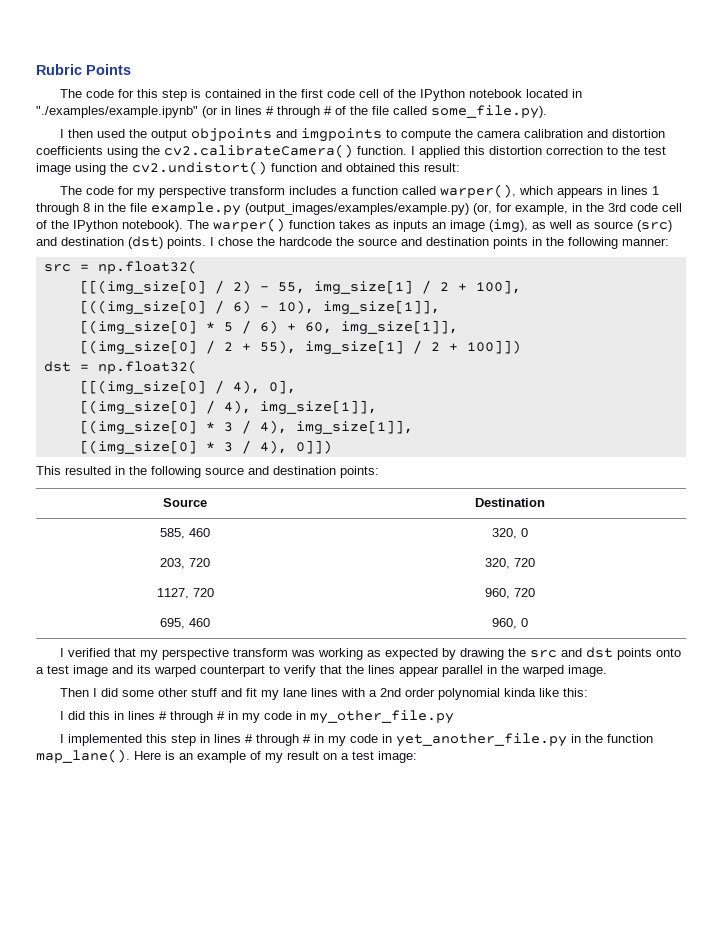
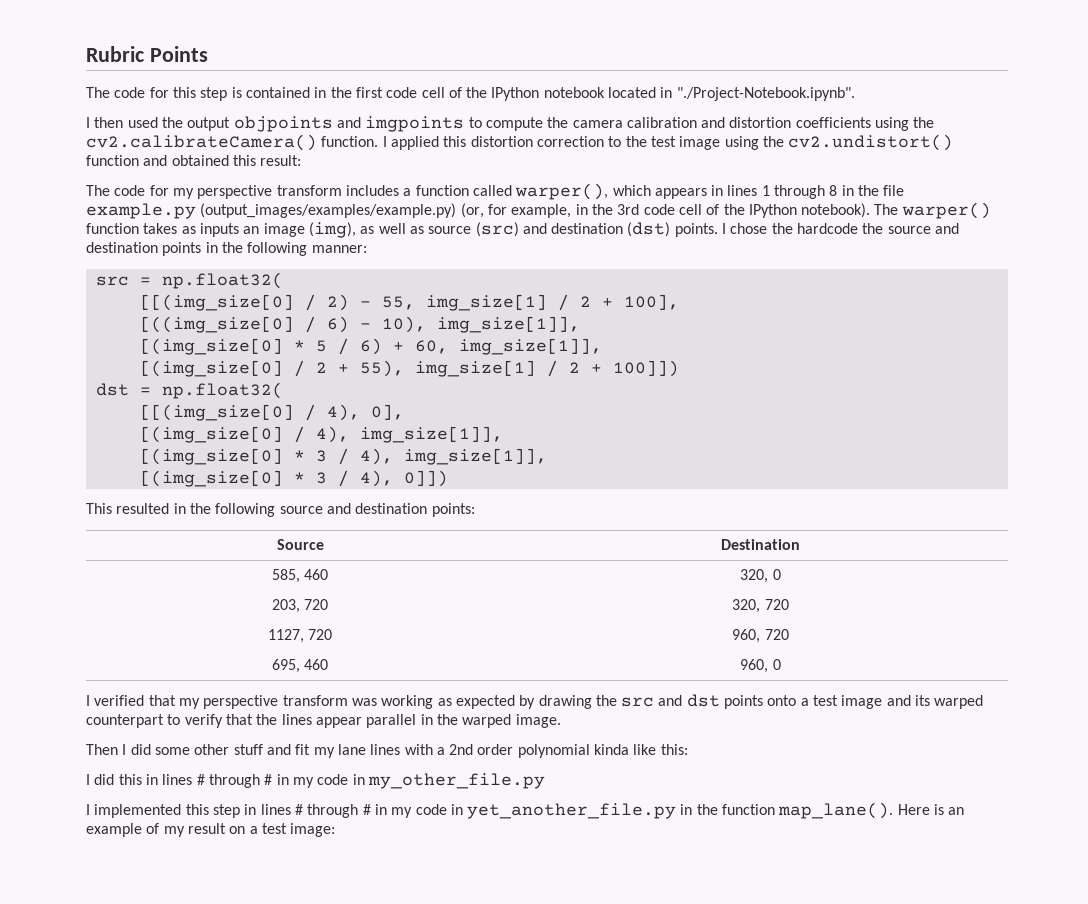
[36,105,547,119] "./examples/example.ipynb" (or in lines # through # of the file called some_file.py). -> [676,87,855,101] "./Project-Notebook.ipynb".

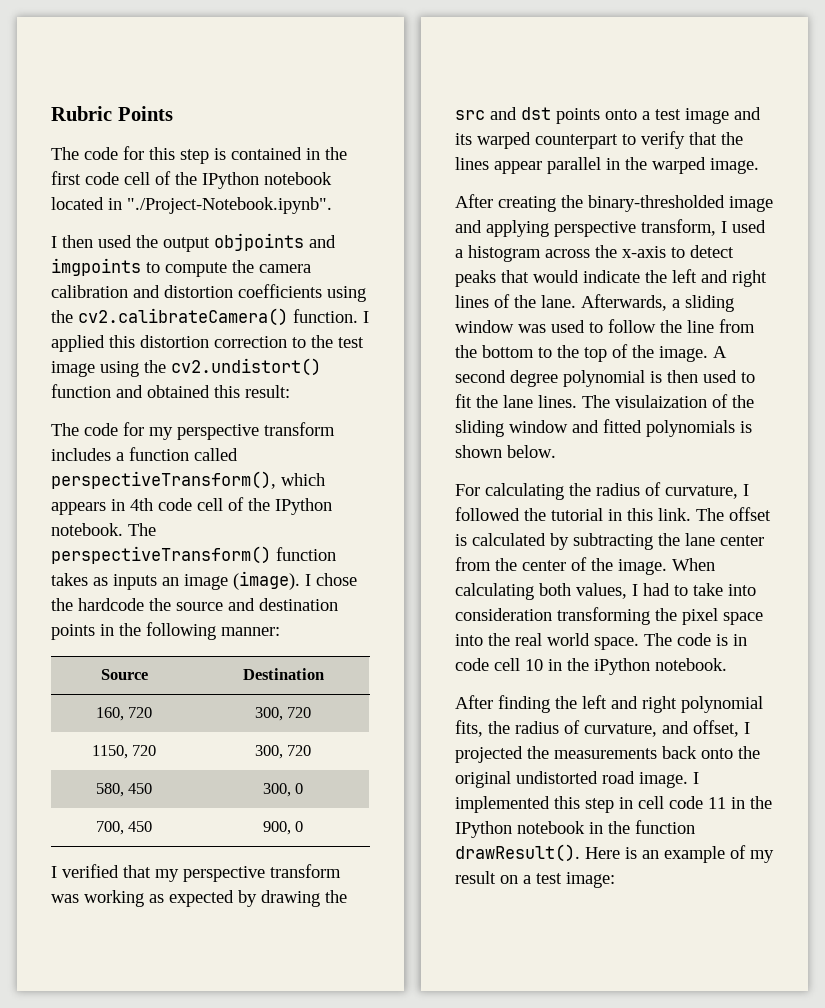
[515,183,609,200] warper(), -> [51,471,276,489] perspectiveTransform(),
[727,185,905,199] [86,202,991,219] lines 1 through 8 in the file example.py (output_images/examples/example.py) (or, for example, in the 3rd code cell of the IPython notebook). The warper() -> [130,497,332,515] [51,523,156,536] [51,546,271,564] 4th code cell of the IPython notebook. The perspectiveTransform()
[308,222,718,238] (img), as well as source (src) and destination (dst) points. -> [233,571,300,590] (image).
[95,272,283,289] [139,294,679,311] [139,316,580,333] [139,338,602,355] [139,360,679,377] [95,382,283,399] [139,404,404,421] [139,426,503,443] [139,448,547,465] [139,470,448,487] [86,503,475,517] [276,539,324,550] [721,539,800,550] [271,569,329,583] [740,569,781,583] [271,599,329,613] [732,599,789,613] [267,629,333,643] [732,629,789,643] [271,659,329,673] [740,659,769,673] // src = np.float32( // [[(img_size[0] / 2) - 55, img_size[1] / 2 + 100], // [((img_size[0] / 6) - 10), img_size[1]], // [(img_size[0] * 5 / 6) + 60, img_size[1]], // [(img_size[0] / 2 + 55), img_size[1] / 2 + 100]]) // dst = np.float32( // [[(img_size[0] / 4), 0], // [(img_size[0] / 4), img_size[1]], // [(img_size[0] * 3 / 4), img_size[1]], // [(img_size[0] * 3 / 4), 0]]) // This resulted in the following source and destination points: // Source | Destination // 585, 460 | 320, 0 // 203, 720 | 320, 720 // 1127, 720 | 960, 720 // 695, 460 | 960, -> [100,669,148,680] [242,668,324,680] [95,707,153,721] [254,707,312,721] [91,745,157,759] [254,745,312,759] [95,783,153,797] [262,783,304,797] [95,821,153,835] [262,821,291,835] // Source | Destination // 160, 720 | 300, 720 // 1150, 720 | 300, 720 // 580, 450 | 300, 0 // 700, 450 | 900,
[86,744,688,758] [86,773,545,789] Then I did some other stuff and fit my lane lines with a 2nd order polynomial kinda like this: // I did this in lines # through # in my code in my_other_file.py // -> [455,194,773,212] [455,219,766,237] [455,245,734,262] [455,269,767,287] [455,294,734,312] [455,319,755,333] [455,344,727,362] [455,370,755,387] [455,394,754,408] [455,419,752,437] [455,445,556,458] [455,482,749,500] [455,507,771,521] [455,533,764,550] [455,557,715,575] [455,583,756,600] [455,607,763,625] [455,633,747,650] [455,658,727,675] [455,695,763,713] [455,720,750,737] [455,746,760,763] [455,771,688,788] After creating the binary-thresholded image and applying perspective transform, I used a histogram across the x-axis to detect peaks that would indicate the left and right lines of the lane. Afterwards, a sliding window was used to follow the line from the bottom to the top of the image. A second degree polynomial is then used to fit the lane lines. The visulaization of the sliding window and fitted polynomials is shown below. // For calculating the radius of curvature, I followed the tutorial in this link. The offset is calculated by subtracting the lane center from the center of the image. When calculating both values, I had to take into consideration transforming the pixel space into the real world space. The code is in code cell 10 in the iPython notebook. // After finding the left and right polynomial fits, the radius of curvature, and offset, I projected the measurements back onto the original undistorted road image.
[260,803,677,819] lines # through # in my code in yet_another_file.py -> [638,796,772,809] [455,821,585,838] cell code 11 in the IPython notebook
[778,802,894,819] map_lane(). -> [455,844,580,862] drawResult().

